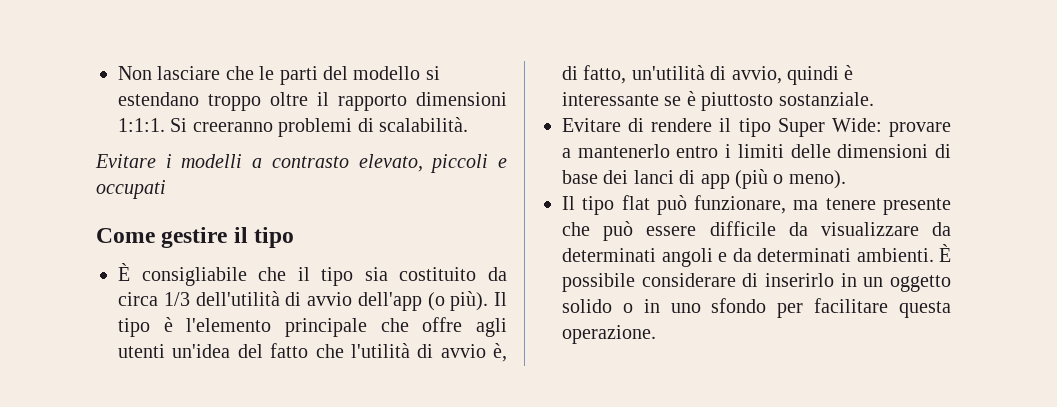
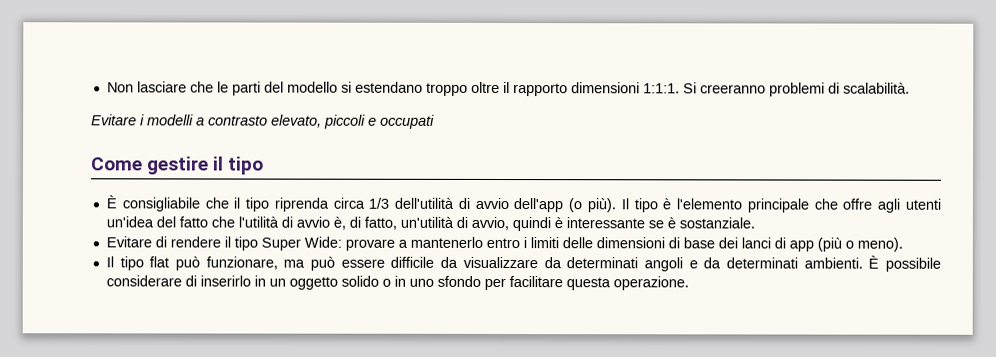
[364,267,507,281] sia costituito da -> [273,197,329,212] riprenda
[701,92,774,111] piuttosto -> (676, 223) none
[825,198,951,215] [562,222,590,236] tenere presente che -> (306, 263) none

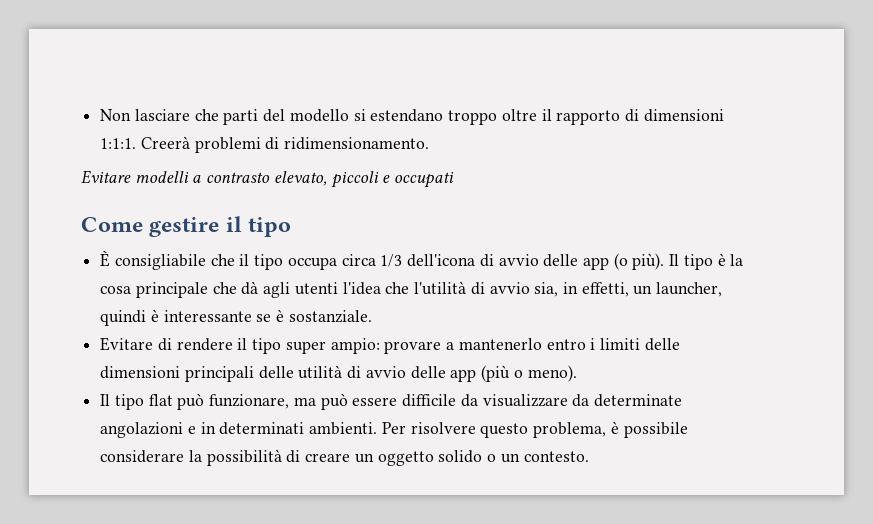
[216,81,229,93] le -> (219, 115) none
(568, 90) none -> [624,109,639,122] di
[682,82,766,94] Si creeranno -> [140,136,190,149] Creerà
[842,82,910,94] [91,114,145,126] scalabilità. // Evitare i -> [284,137,430,150] [81,170,131,184] ridimensionamento. // Evitare
[273,197,329,212] riprenda -> [287,257,337,270] occupa
[394,197,564,213] dell'utilità di avvio dell'app -> [407,254,609,270] dell'icona di avvio delle app
[676,198,743,210] l'elemento -> [730,254,744,266] [100,286,132,294] la cosa
[842,198,873,210] offre -> [241,281,259,295] dà
[105,216,208,228] un'idea del fatto -> [342,282,381,295] l'idea
[332,216,509,231] è, di fatto, un'utilità di avvio, -> [534,282,723,297] sia, in effetti, un launcher,
[260,236,342,251] Super Wide: -> [285,338,380,354] super ampio:
[667,237,786,249] di base dei lanci di -> [184,365,446,382] principali delle utilità di avvio delle
[566,255,942,272] [105,275,689,291] determinati angoli e da determinati ambienti. È possibile considerare di inserirlo in un oggetto solido o in uno sfondo per facilitare questa operazione. -> [593,394,682,407] [100,421,688,438] [100,449,589,466] determinate angolazioni e in determinati ambienti. Per risolvere questo problema, è possibile considerare la possibilità di creare un oggetto solido o un contesto.

